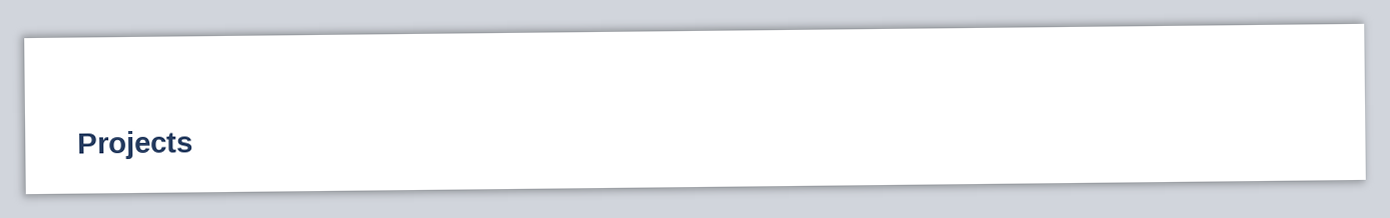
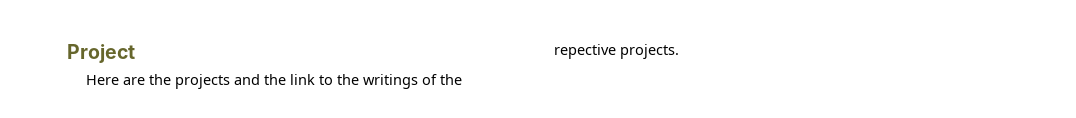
[77,130,193,160] Projects -> [67,44,135,63] [86,74,463,89] [554,44,679,59] Project // Here are the projects and the link to the writings of the repective projects.

